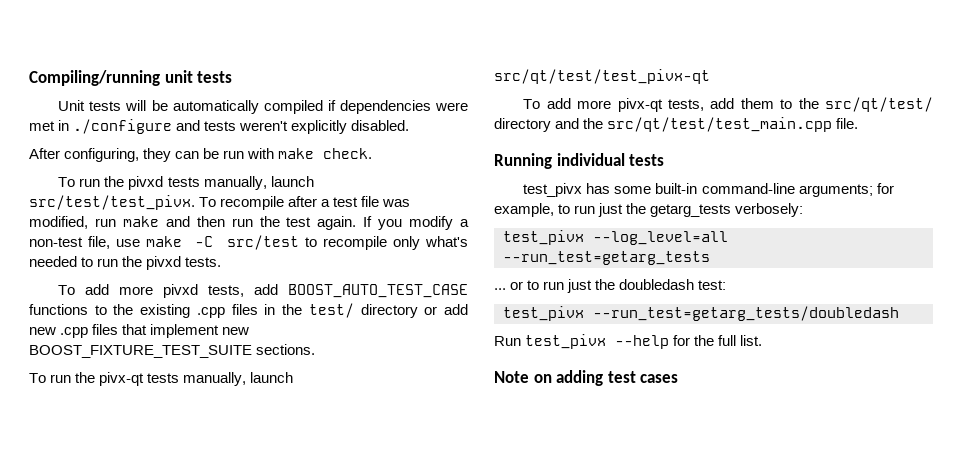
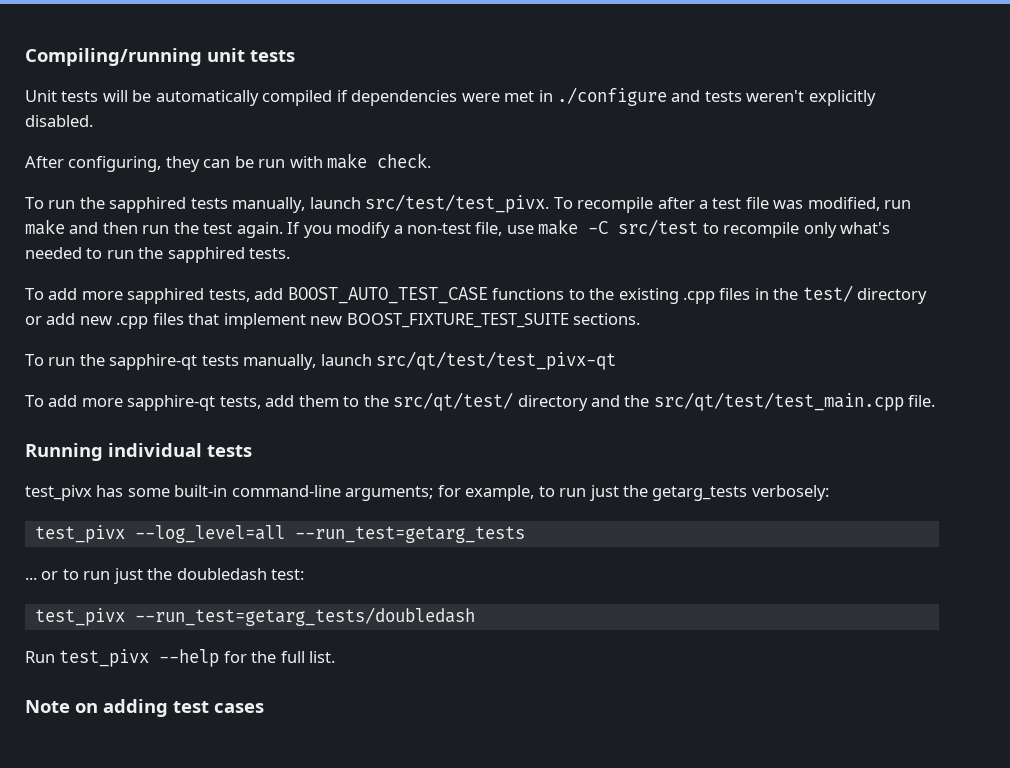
[128,176,164,190] pivxd -> [109,197,187,213] sapphired
[146,256,182,270] pivxd -> [167,247,245,263] sapphired
[163,284,199,298] pivxd -> [127,288,205,304] sapphired
[99,372,145,386] pivx-qt -> [109,354,198,370] sapphire-qt
[617,98,663,112] pivx-qt -> [127,395,216,411] sapphire-qt

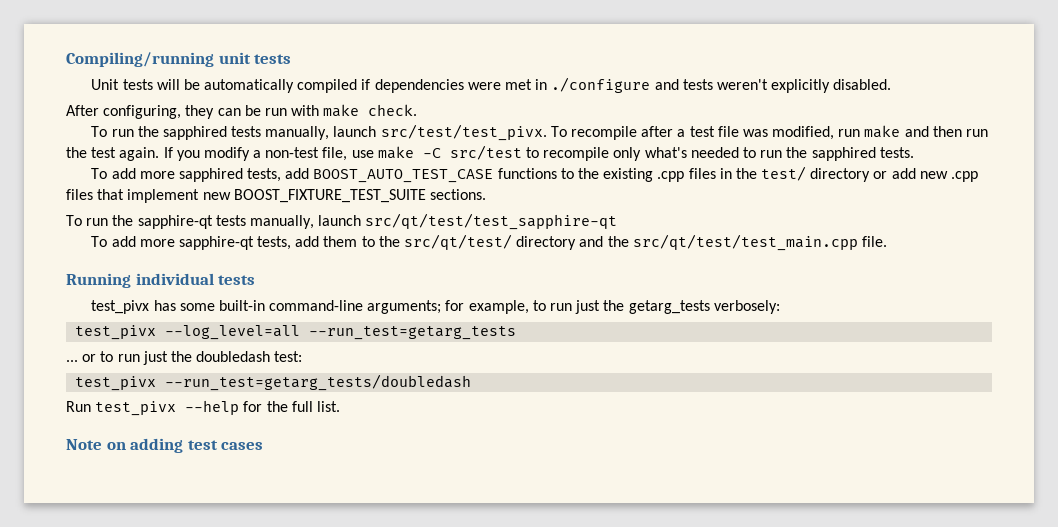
[376,351,617,370] src/qt/test/test_pivx-qt -> [365,213,618,230] src/qt/test/test_sapphire-qt

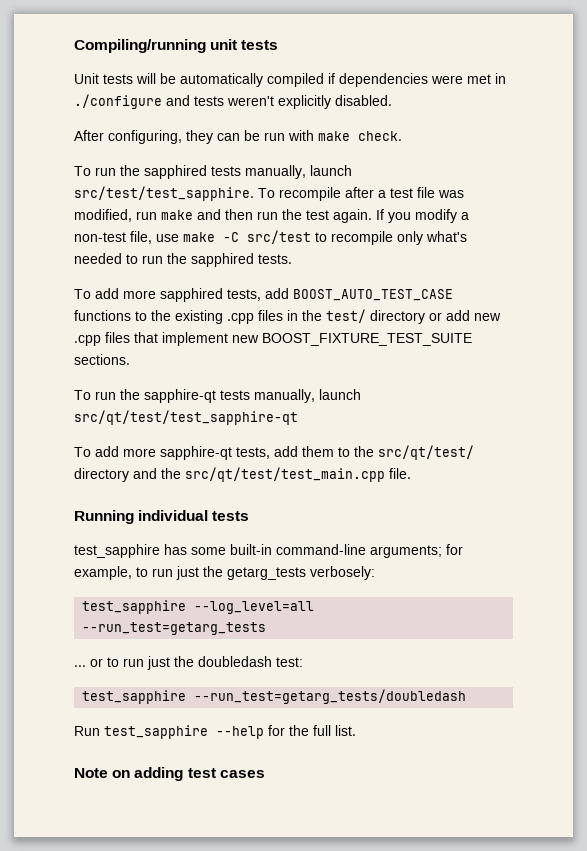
[380,124,547,141] src/test/test_pivx. -> [74,186,254,201] src/test/test_sapphire.
[91,300,150,314] test_pivx -> [74,544,160,558] test_sapphire
[75,325,157,340] test_pivx -> [82,600,187,614] test_sapphire
[75,376,157,391] test_pivx -> [82,690,187,704] test_sapphire
[95,401,177,416] test_pivx -> [104,725,208,739] test_sapphire

